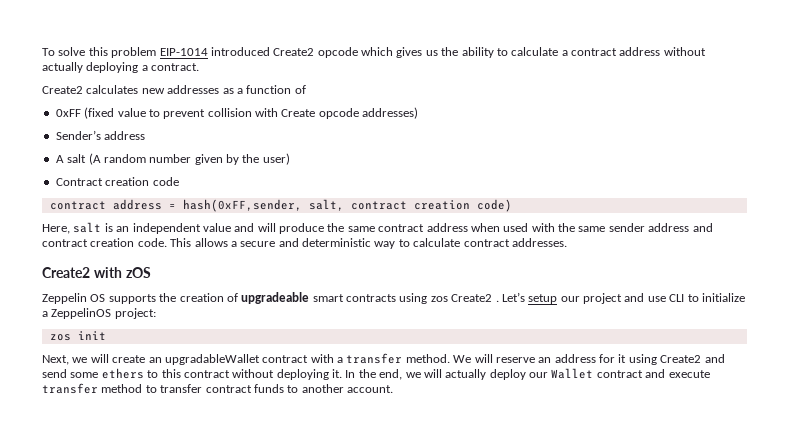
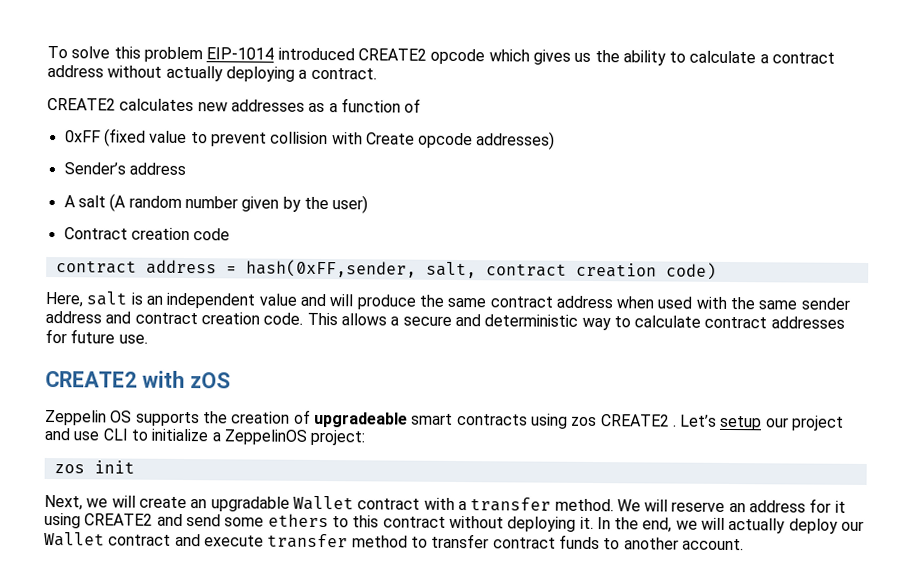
[273,48,315,56] Create2 -> [357,48,427,61] CREATE2
[42,86,83,94] Create2 -> [47,97,116,111] CREATE2
[511,238,567,247] [42,267,90,278] addresses. // Create2 -> [770,316,845,329] [45,328,148,344] [45,370,137,388] addresses for future use. // CREATE2
[451,294,493,302] Create2 -> [600,414,670,427] CREATE2
[164,354,260,365] upgradableWallet -> [210,495,354,512] upgradable Wallet
[660,355,702,363] Create2 -> [84,513,154,526] CREATE2

